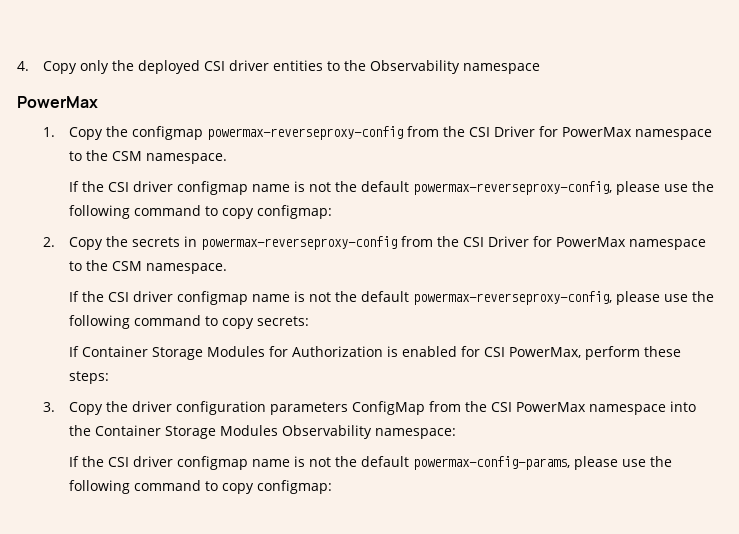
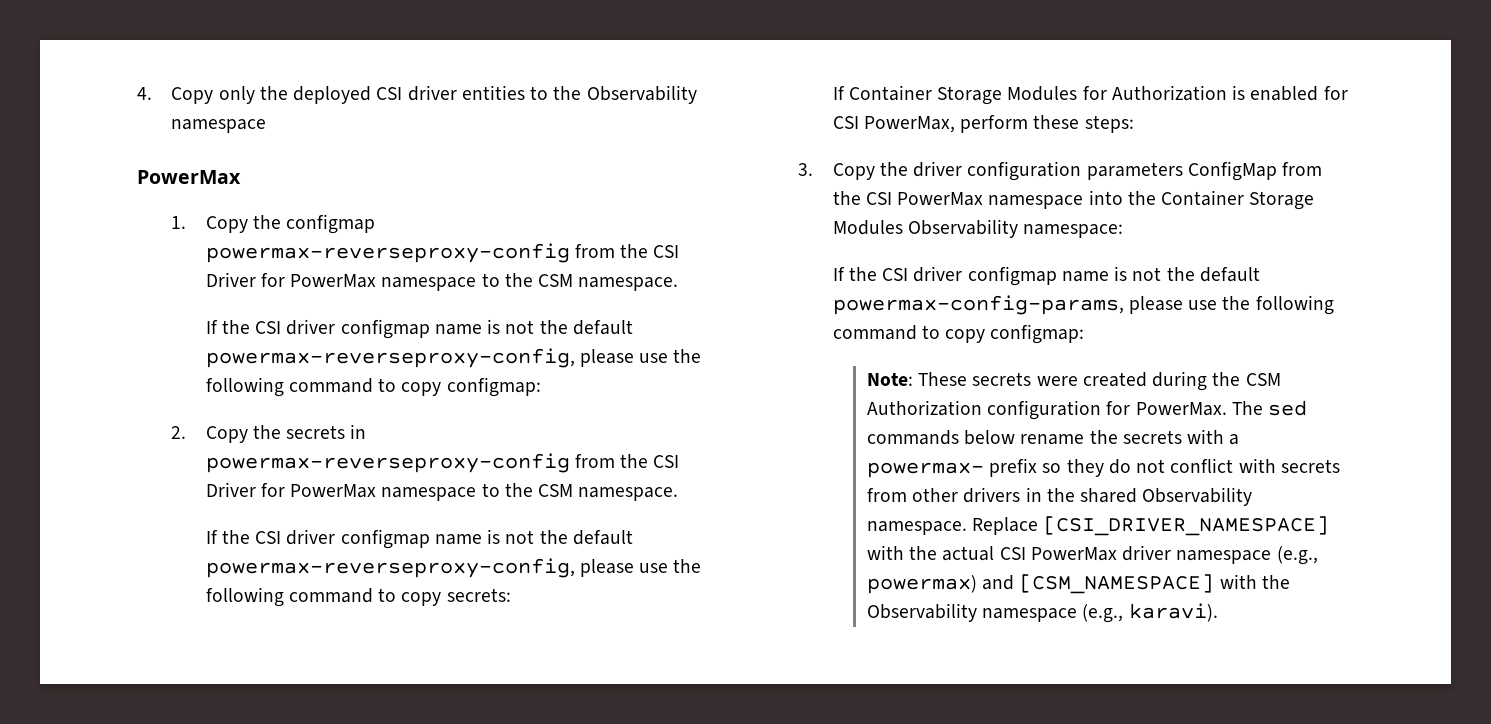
(333, 487) none -> [866,371,1281,391] [866,400,1308,420] [866,429,1240,445] [866,458,1340,478] [866,487,1253,506] [866,516,1330,536] [866,545,1318,565] [866,574,1290,594] [866,603,1218,623] // Note: These secrets were created during the CSM Authorization configuration for PowerMax. The sed commands below rename the secrets with a powermax- prefix so they do not conflict with secrets from other drivers in the shared Observability namespace. Replace [CSI_DRIVER_NAMESPACE] with the actual CSI PowerMax driver namespace (e.g., powermax) and [CSM_NAMESPACE] with the Observability namespace (e.g., karavi).

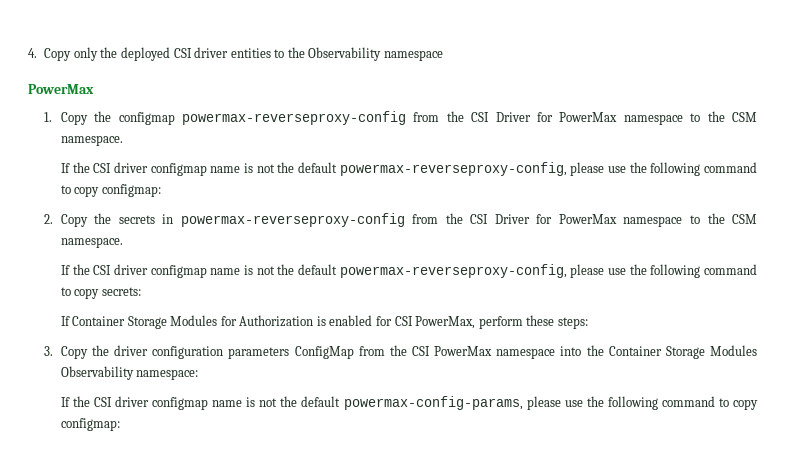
[866,371,1281,391] [866,400,1308,420] [866,429,1240,445] [866,458,1340,478] [866,487,1253,506] [866,516,1330,536] [866,545,1318,565] [866,574,1290,594] [866,603,1218,623] // Note: These secrets were created during the CSM Authorization configuration for PowerMax. The sed commands below rename the secrets with a powermax- prefix so they do not conflict with secrets from other drivers in the shared Observability namespace. Replace [CSI_DRIVER_NAMESPACE] with the actual CSI PowerMax driver namespace (e.g., powermax) and [CSM_NAMESPACE] with the Observability namespace (e.g., karavi). -> (120, 424) none

